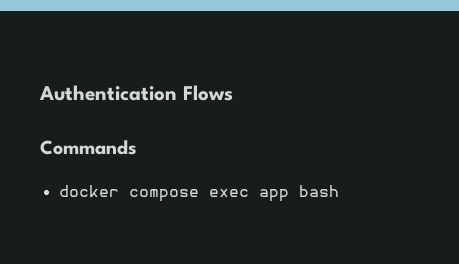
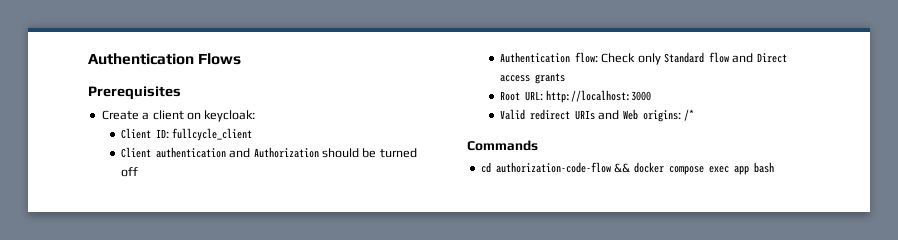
[40,140,137,155] Commands // -> [88,86,181,100] [101,110,256,122] [120,128,253,141] [120,147,417,158] [120,167,138,177] [499,52,787,65] [499,73,565,84] [499,90,652,103] [499,109,694,122] [467,140,538,151] [480,162,631,173] Prerequisites // Create a client on keycloak: // Client ID: fullcycle_client // Client authentication and Authorization should be turned off // Authentication flow: Check only Standard flow and Direct access grants // Root URL: http://localhost:3000 // Valid redirect URIs and Web origins: /* // Commands // cd authorization-code-flow &&

